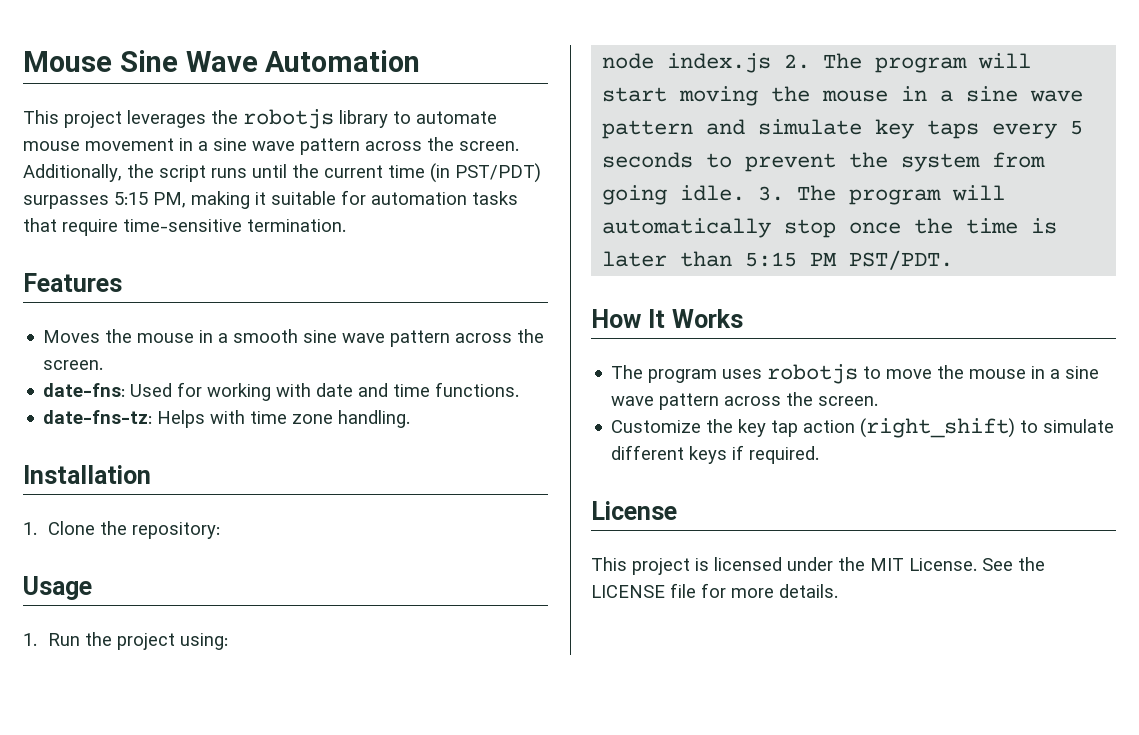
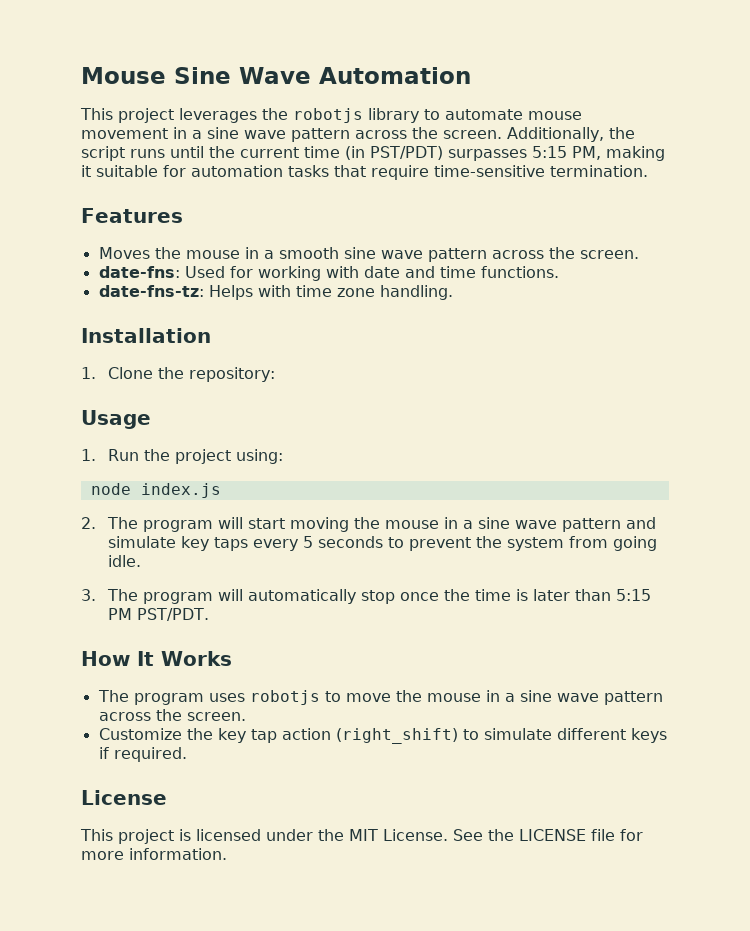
(772, 63) none -> (221, 490) //
(746, 193) none -> (141, 561) //
[779,584,838,598] details. -> [129,848,227,860] information.

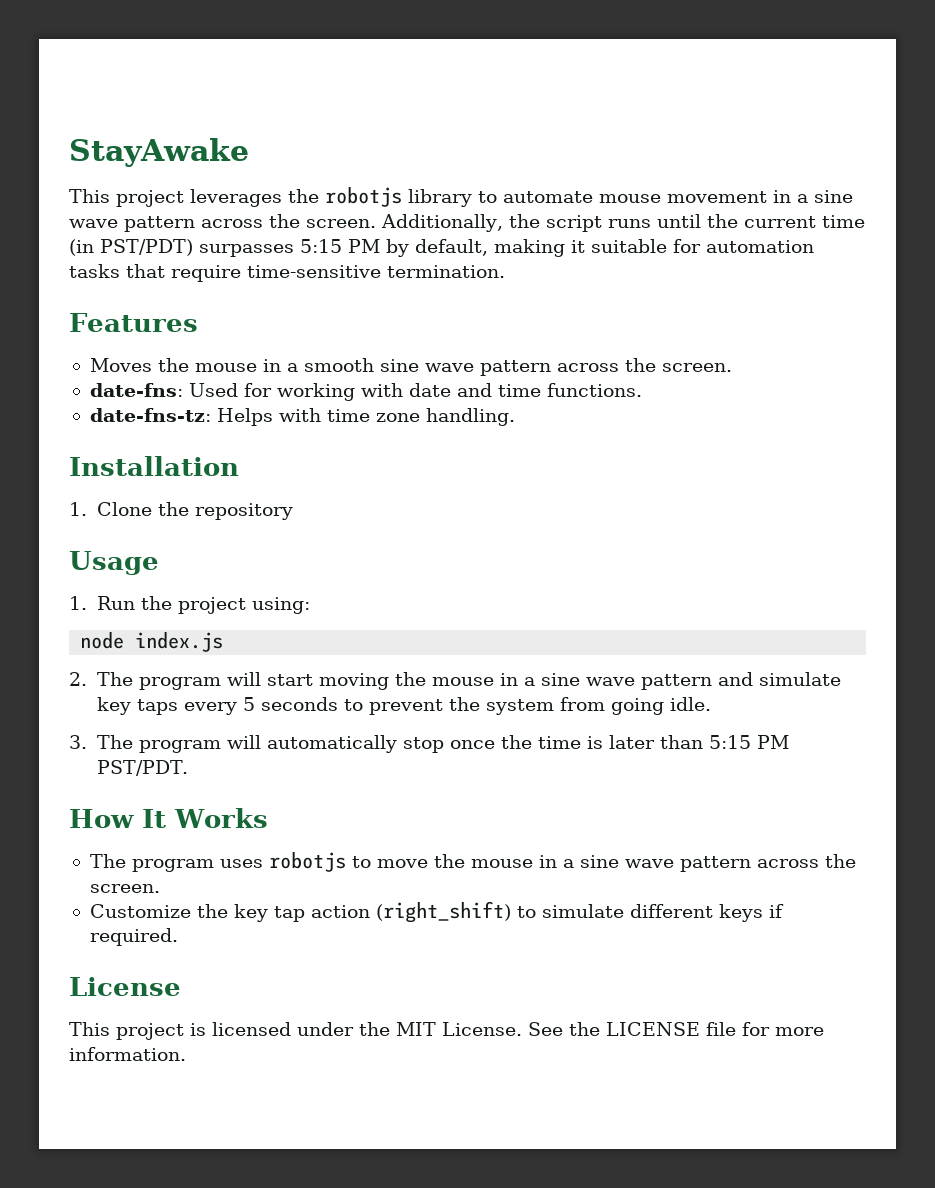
[81,67,471,84] Mouse Sine Wave Automation -> [69,138,249,167] StayAwake
[572,146,601,160] PM, -> [348,239,488,257] PM by default,
[188,367,275,382] repository: -> [194,503,293,520] repository

